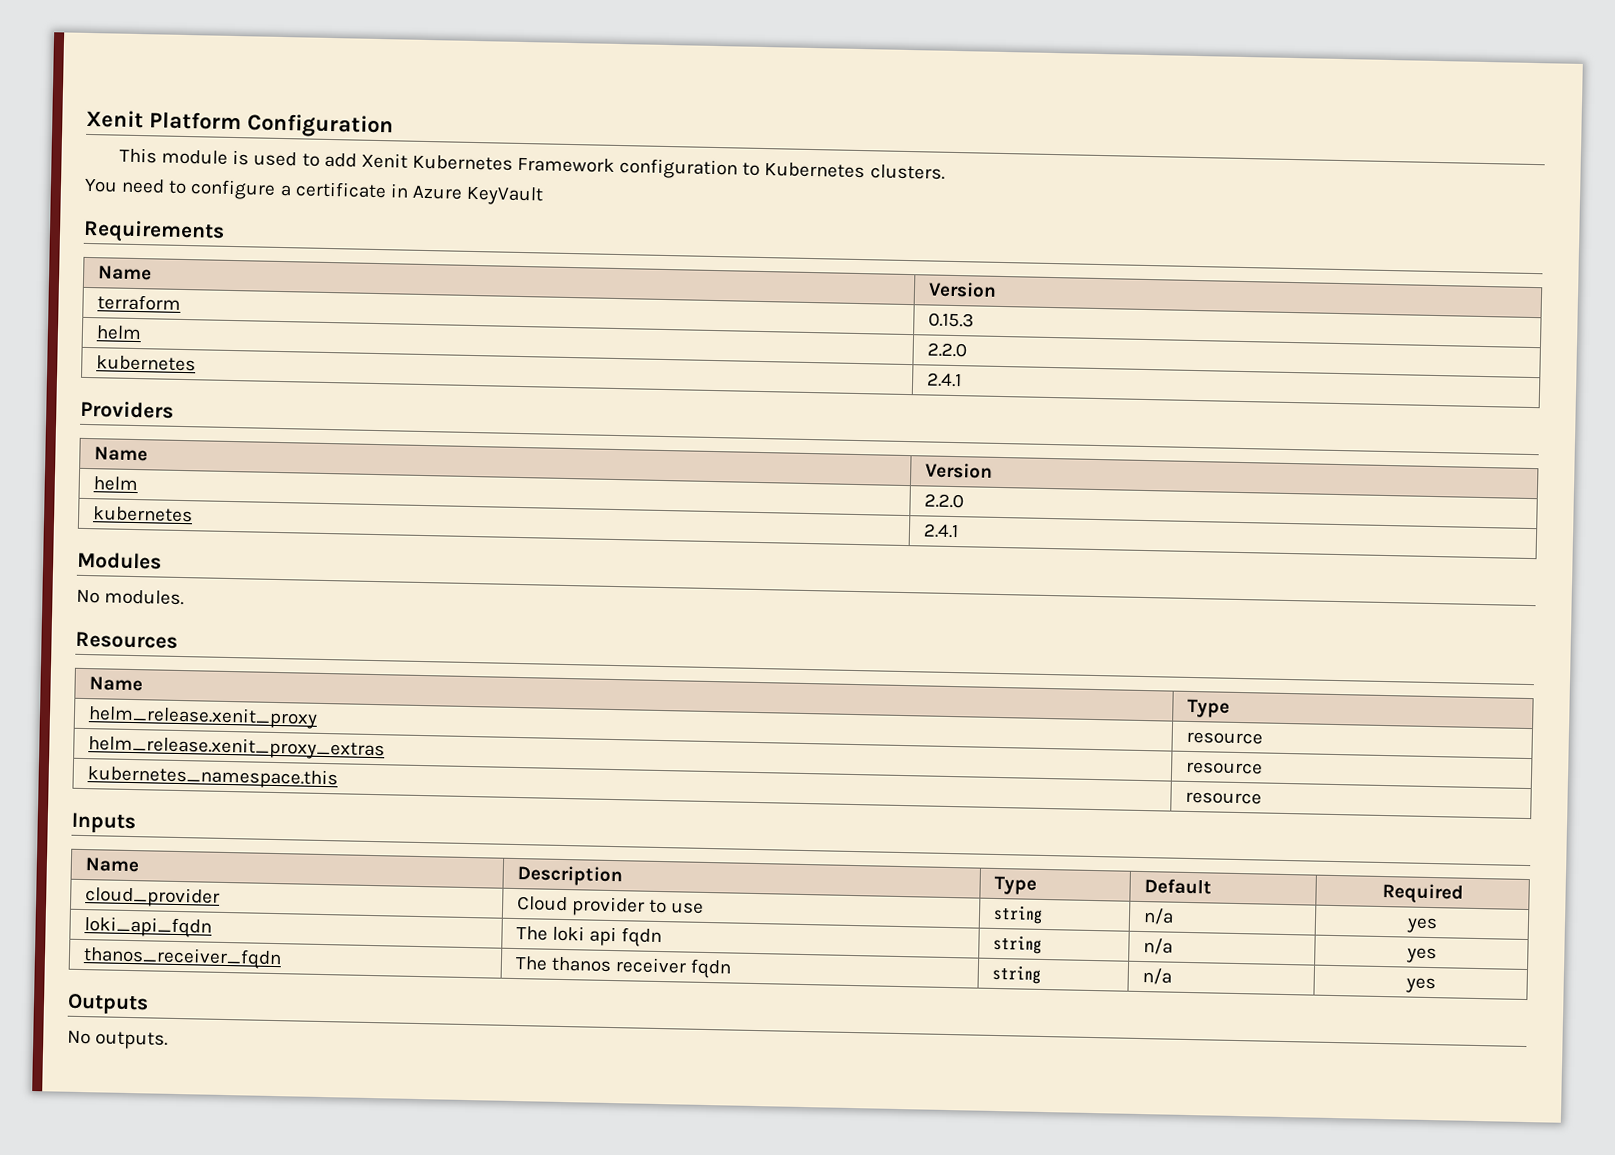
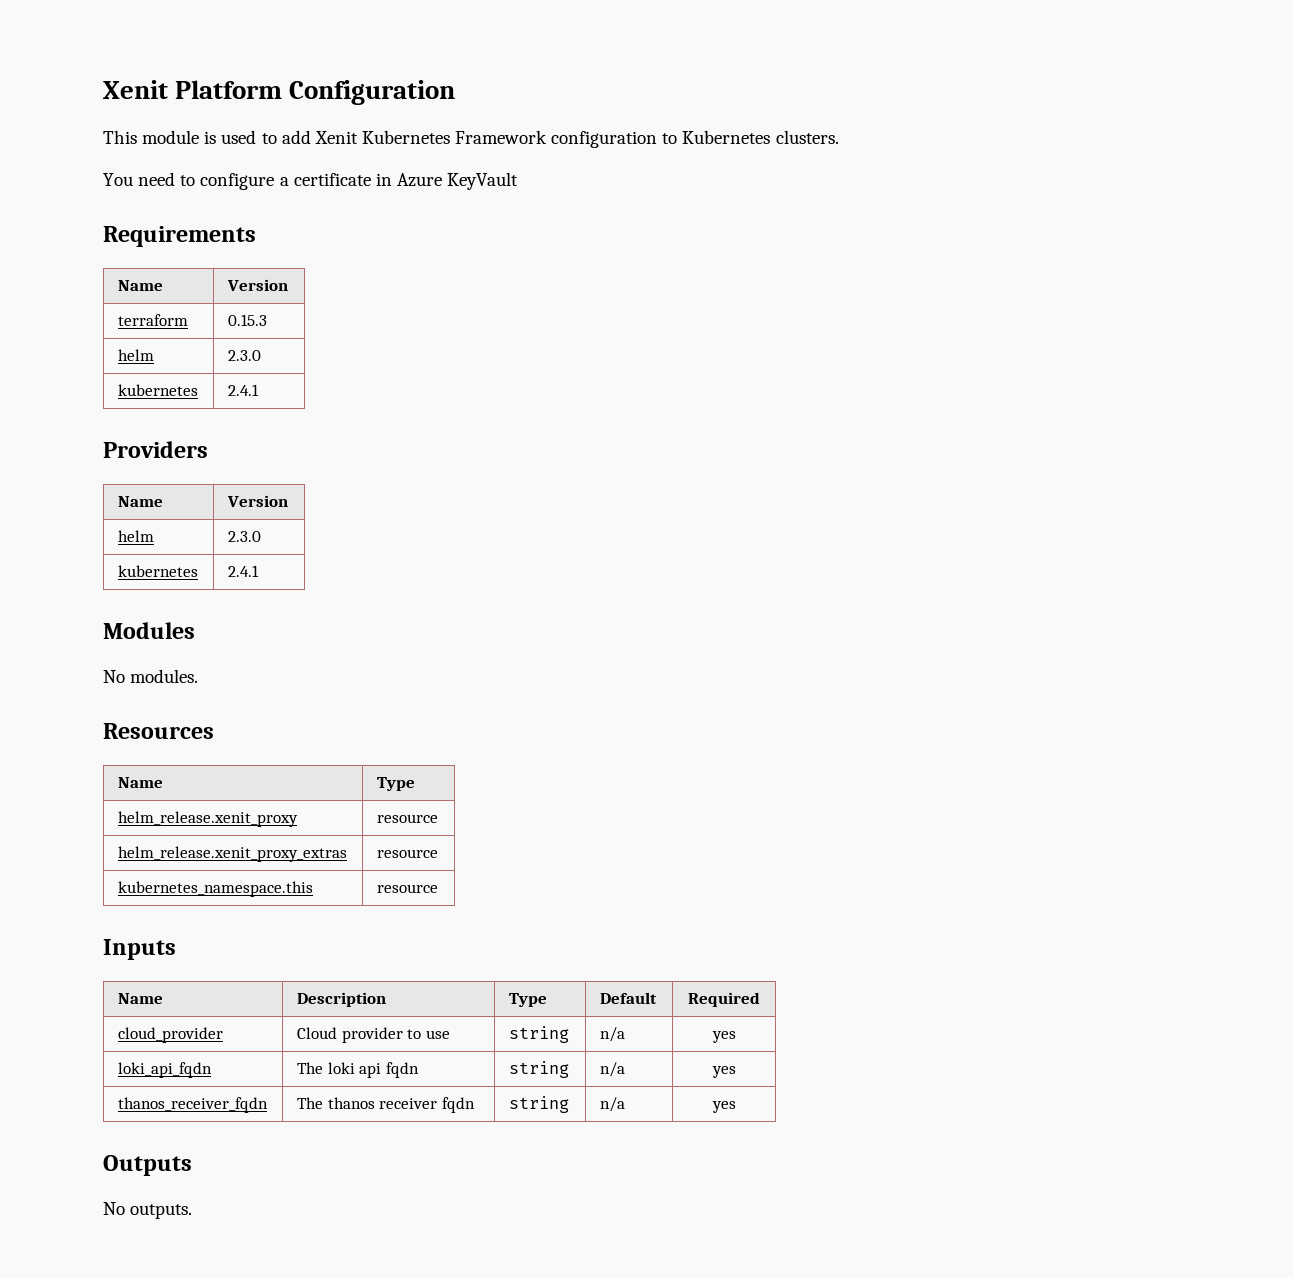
[926,342,967,358] 2.2.0 -> [227,350,261,361] 2.3.0
[923,493,964,509] 2.2.0 -> [227,531,261,542] 2.3.0

